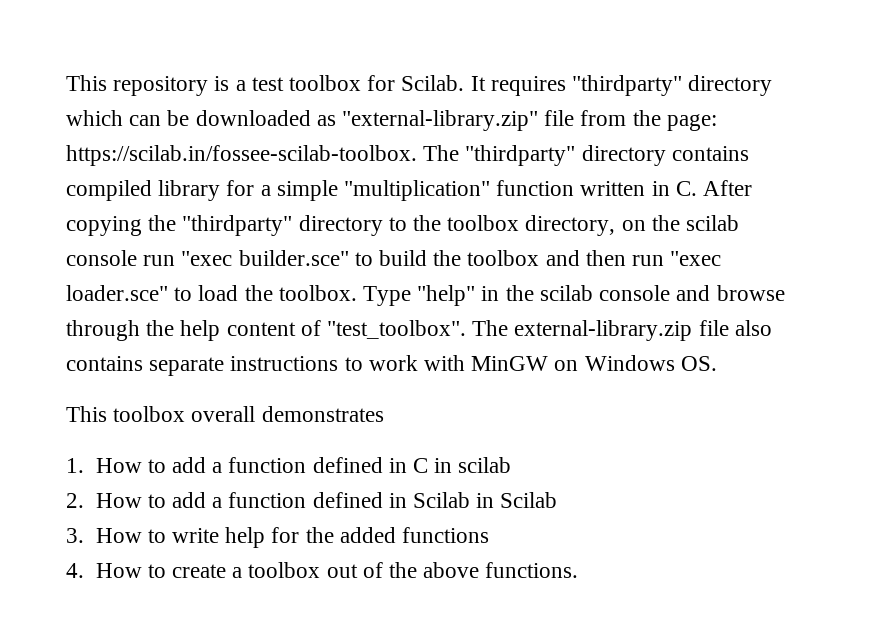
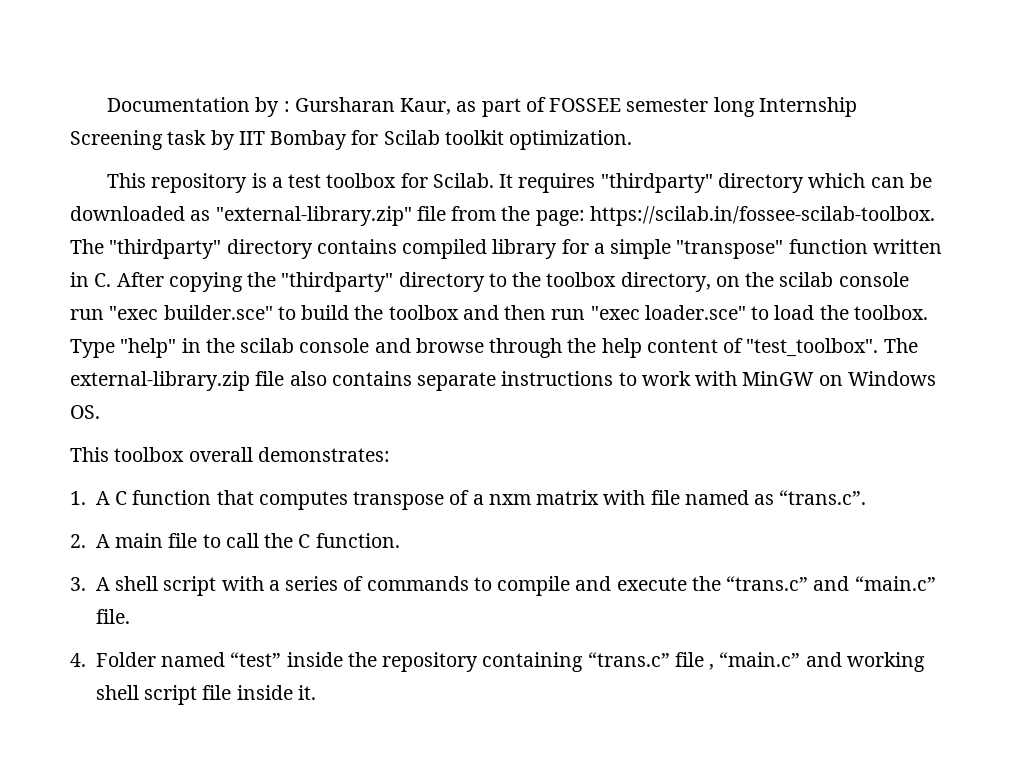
(66, 83) none -> [107,97,857,117] [70,130,633,150] Documentation by : Gursharan Kaur, as part of FOSSEE semester long Internship Screening task by IIT Bombay for Scilab toolkit optimization. //
[344,180,491,201] "multiplication" -> [676,240,784,259] "transpose"
[261,406,384,422] demonstrates -> [257,447,390,462] demonstrates:
[95,457,512,473] [66,492,558,508] [66,527,489,548] [66,562,579,578] How to add a function defined in C in scilab // 2. How to add a function defined in Scilab in Scilab // 3. How to write help for the added functions // 4. How to create a toolbox out of the above functions. -> [95,490,867,510] [70,533,400,548] [70,576,936,596] [95,609,130,624] [70,652,925,672] [95,685,316,705] A C function that computes transpose of a nxm matrix with file named as “trans.c”. // 2. A main file to call the C function. // 3. A shell script with a series of commands to compile and execute the “trans.c” and “main.c” file. // 4. Folder named “test” inside the repository containing “trans.c” file , “main.c” and working shell script file inside it.

